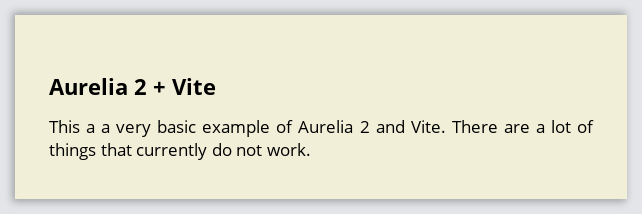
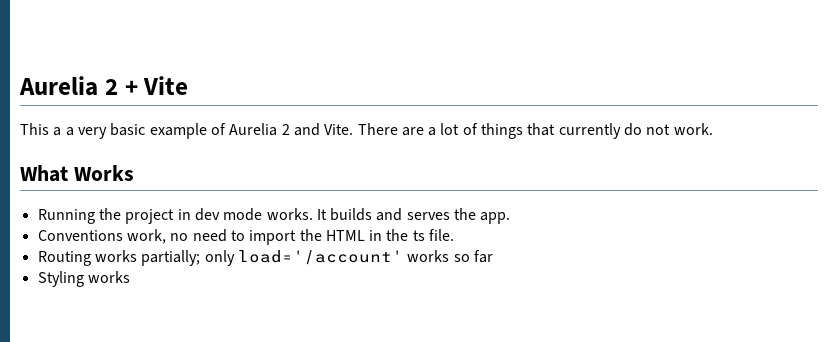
(311, 149) none -> [20,165,134,182] [37,208,511,224] [37,229,455,245] [37,250,493,266] [37,271,130,287] // What Works // Running the project in dev mode works. It builds and serves the app. // Conventions work, no need to import the HTML in the ts file. // Routing works partially; only load='/account' works so far // Styling works

